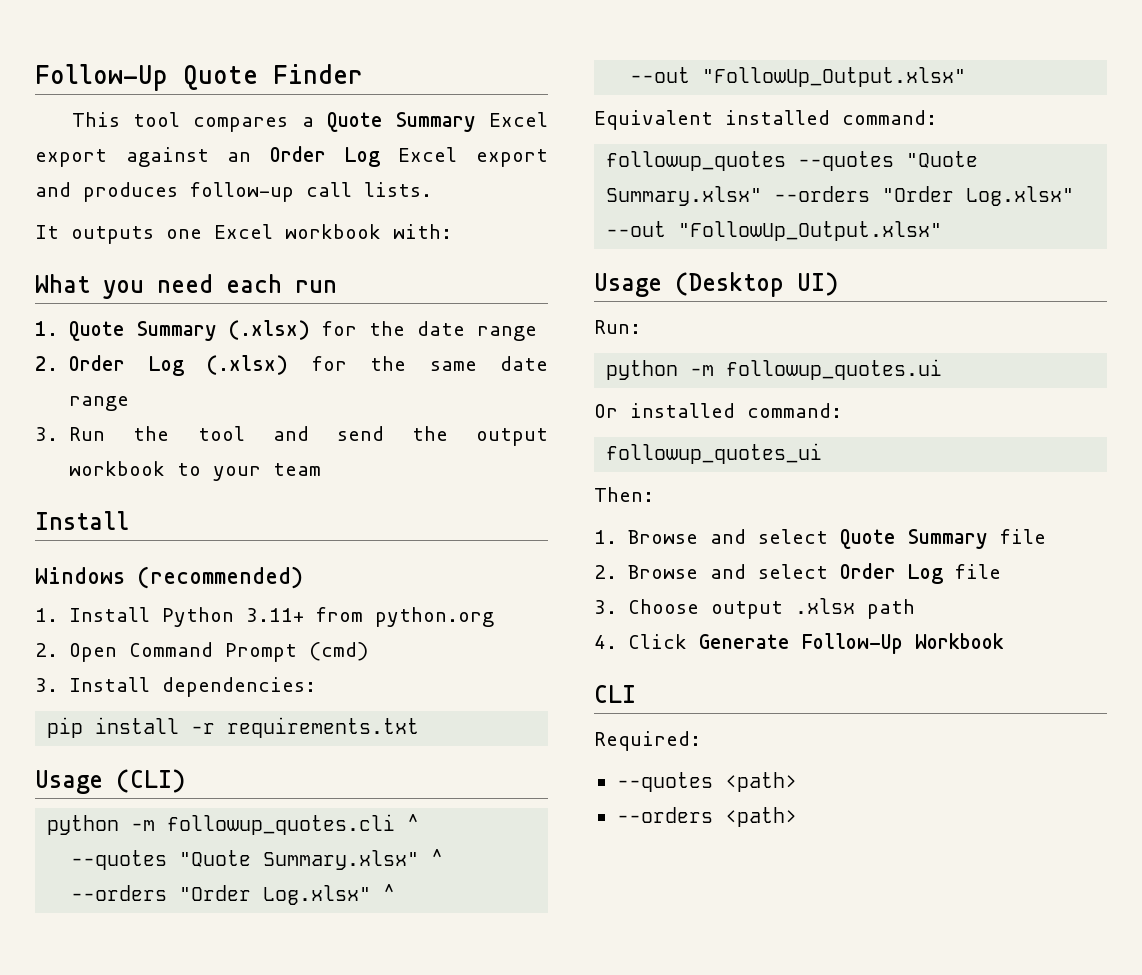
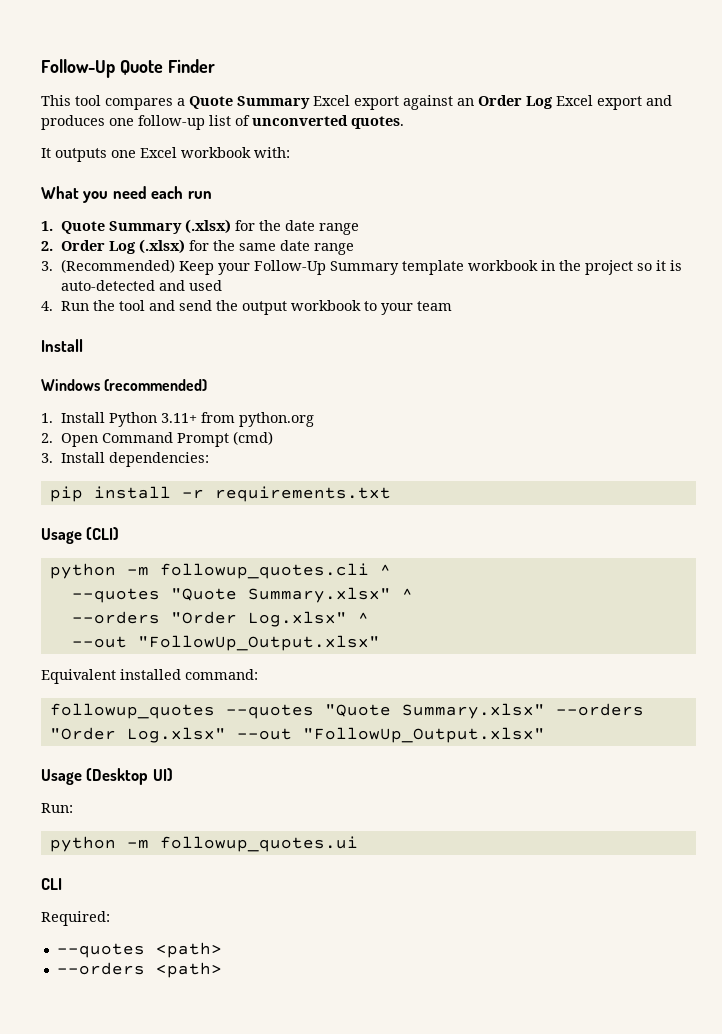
[190,182,432,202] follow-up call lists. -> [109,115,404,130] one follow-up list of unconverted quotes.
(58, 434) none -> [60,259,682,275] [60,280,222,291] [41,301,53,311] (Recommended) Keep your Follow-Up Summary template workbook in the project so it is auto-detected and used // 4.
[594,403,842,418] [606,443,823,464] [594,487,654,502] [594,529,1047,549] [594,563,1002,584] [594,598,916,619] [594,633,1005,654] // Or installed command: // followup_quotes_ui // Then: // 1. Browse and select Quote Summary file // 2. Browse and select Order Log file // 3. Choose output .xlsx path // 4. Click Generate Follow-Up Workbook -> (358, 844) none

